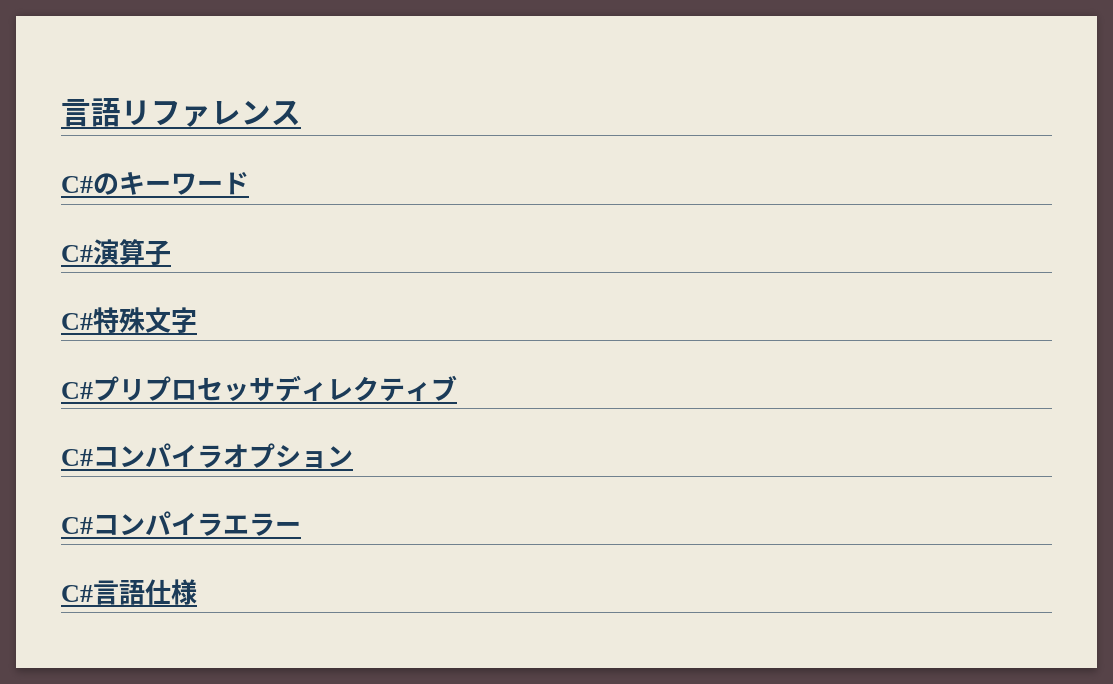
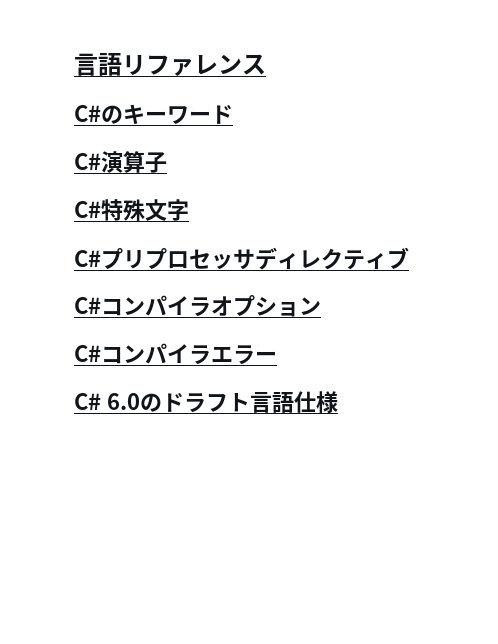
(93, 593) none -> [106,393,250,413] 6.0のドラフト

